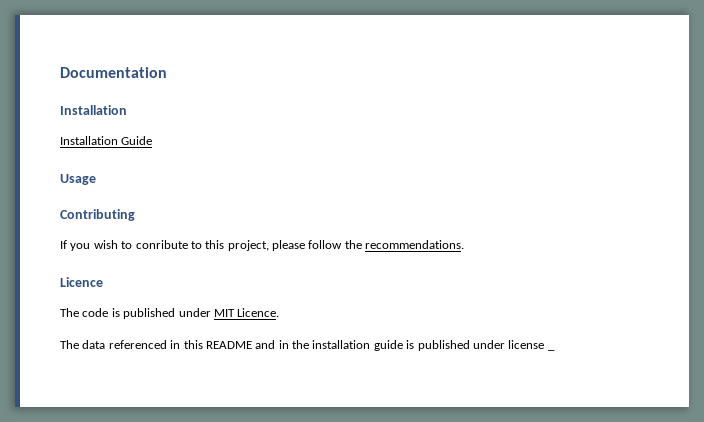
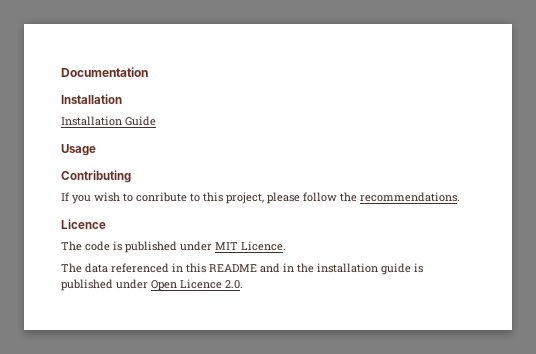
[508,340,545,349] [547,349,555,351] license _ -> [151,279,243,291] Open Licence 2.0.

